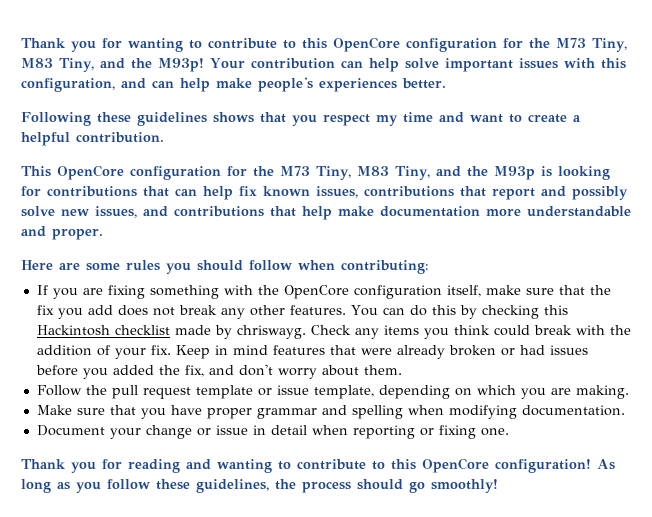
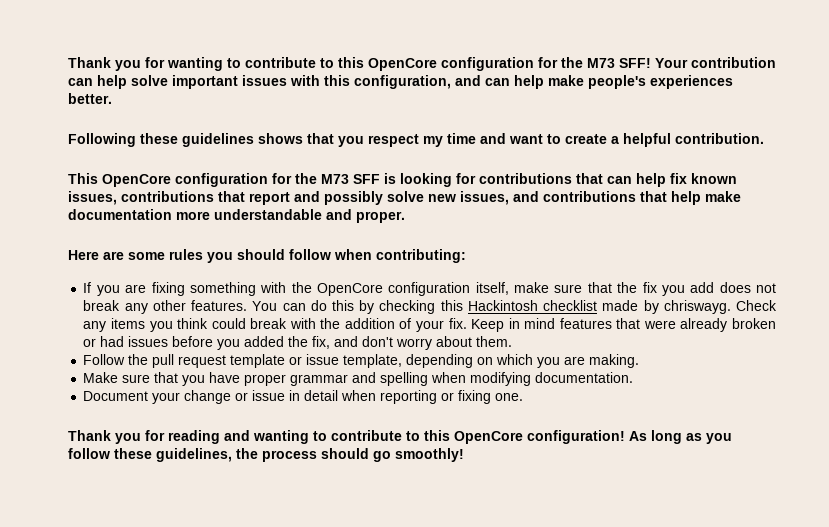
[592,38,627,52] [21,58,204,72] Tiny, M83 Tiny, and the M93p! -> [619,58,651,68] SFF!
[316,166,535,180] Tiny, M83 Tiny, and the M93p -> [353,174,380,184] SFF

